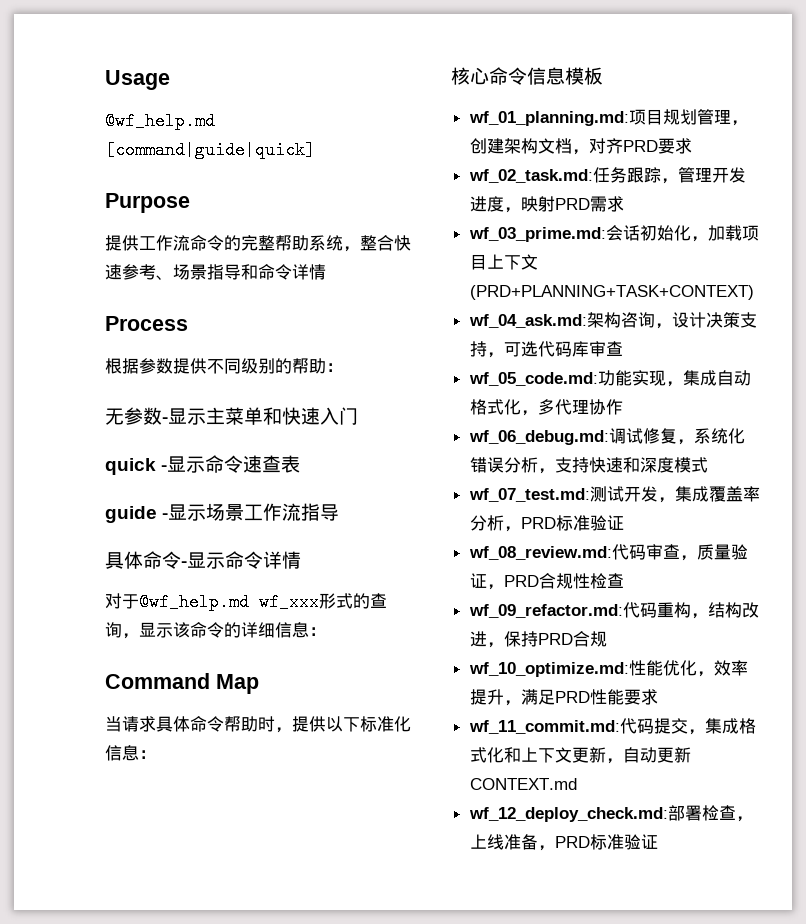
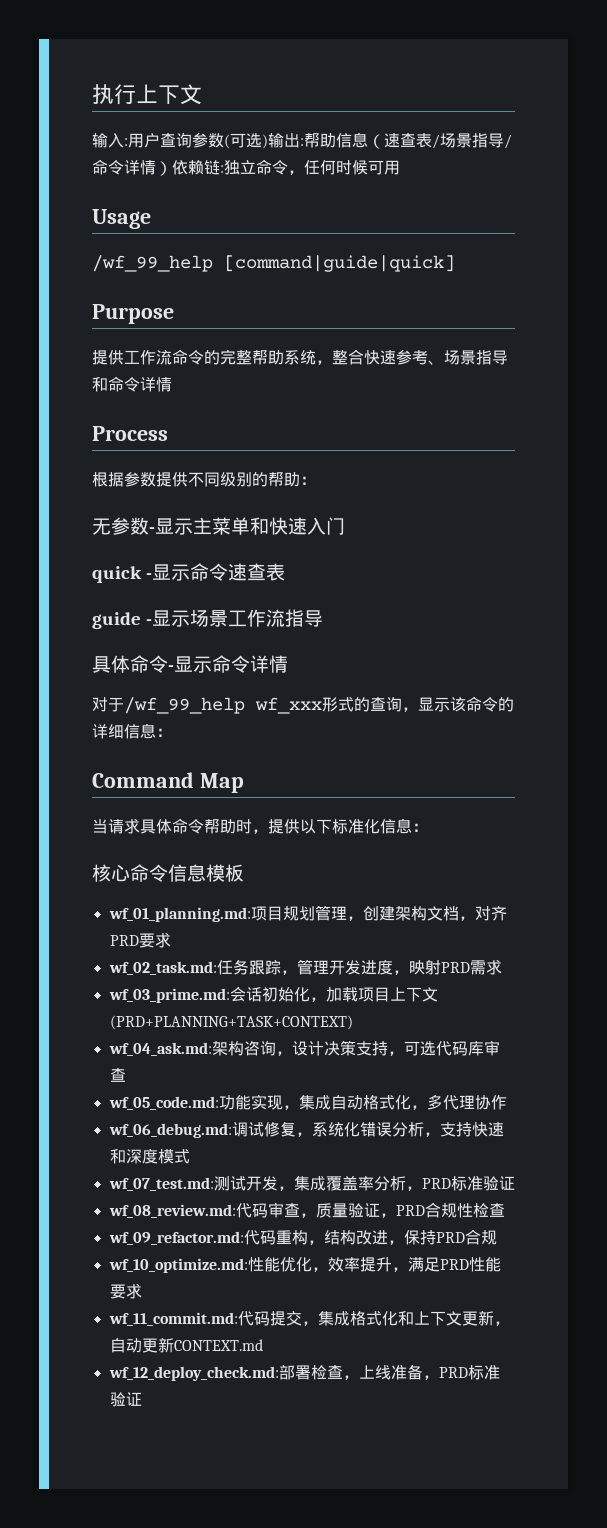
(105, 80) none -> [92,84,202,105] [92,132,512,149] [92,159,400,176] 执行上下文 // 输入:用户查询参数(可选)输出:帮助信息（速查表/场景指导/命令详情）依赖链:独立命令，任何时候可用 //
[105,112,215,130] @wf_help.md -> [92,255,213,272] /wf_99_help
[139,593,249,611] @wf_help.md -> [124,697,245,714] /wf_99_help

